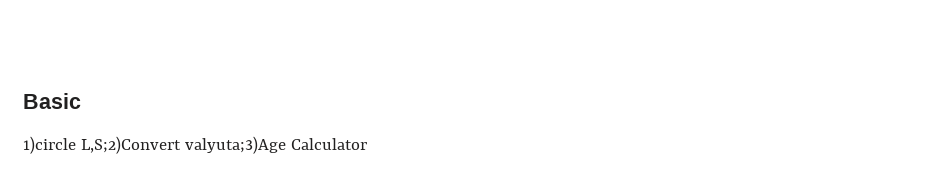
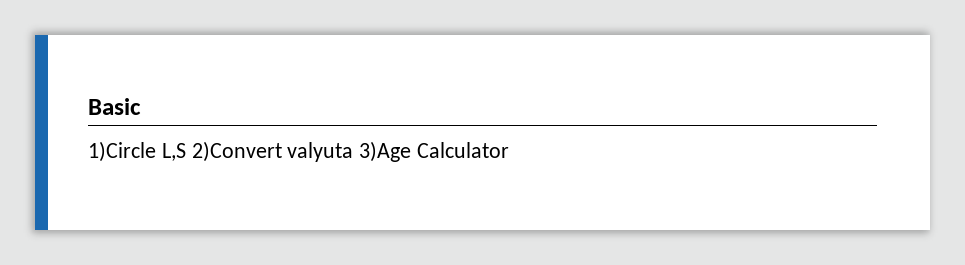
[23,136,286,154] 1)circle L,S;2)Convert valyuta;3)Age -> [88,141,412,162] 1)Circle L,S 2)Convert valyuta 3)Age

